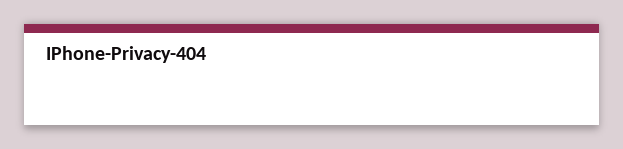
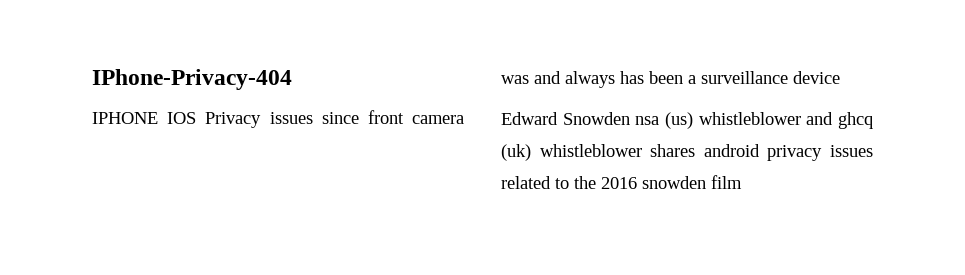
(206, 54) none -> [92,110,464,128] [501,71,840,88] [501,112,873,129] [501,144,873,161] [501,175,742,189] // IPHONE IOS Privacy issues since front camera was and always has been a surveillance device // Edward Snowden nsa (us) whistleblower and ghcq (uk) whistleblower shares android privacy issues related to the 2016 snowden film

